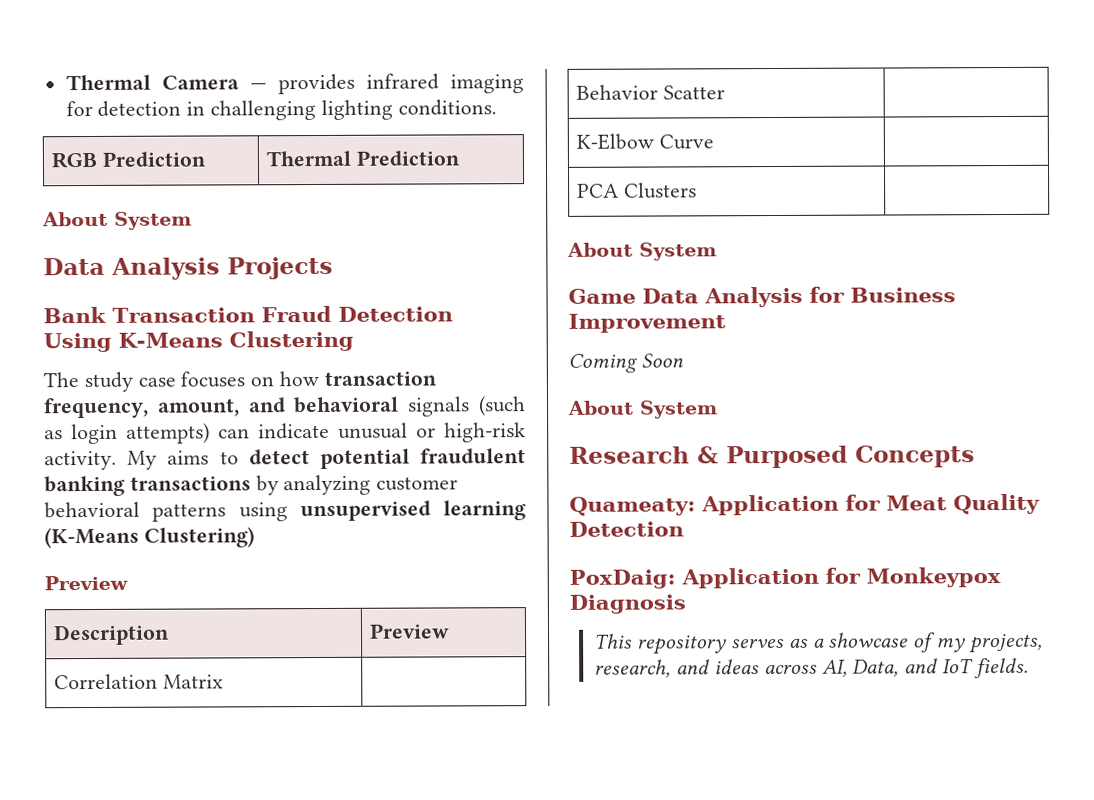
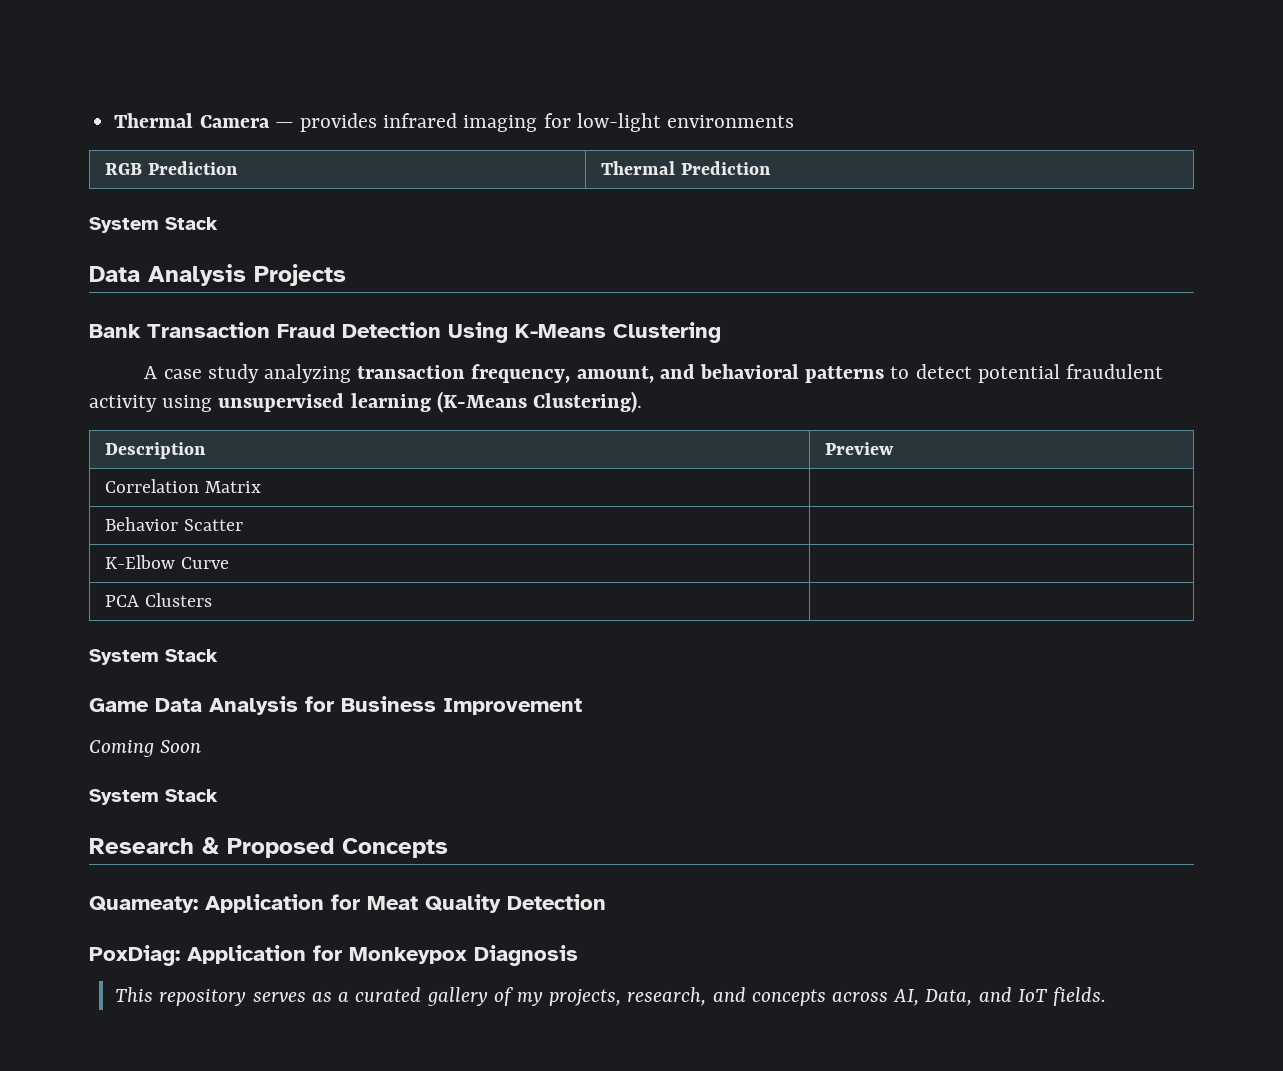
[97,99,497,121] detection in challenging lighting conditions. -> [576,113,794,132] low-light environments
[42,211,192,230] About System -> [89,217,218,233] System Stack
[43,370,320,393] The study case focuses on how -> [144,364,351,383] A case study analyzing
[407,395,526,417] [44,422,526,445] [44,448,526,471] [44,474,459,497] [44,501,227,522] signals (such as login attempts) can indicate unusual or high-risk activity. My aims to detect potential fraudulent banking transactions by analyzing customer behavioral patterns -> [805,364,1164,383] [89,395,157,412] patterns to detect potential fraudulent activity
[143,526,255,548] [44,575,128,591] Clustering) // Preview -> [533,391,643,413] Clustering).
[567,242,717,261] About System -> [89,649,218,665] System Stack
[568,400,718,419] About System -> [89,789,218,805] System Stack
[726,445,848,469] Purposed -> [227,838,334,858] Proposed
[569,569,676,589] PoxDaig: -> [89,945,180,966] PoxDiag:
[828,632,910,648] showcase -> [355,987,488,1006] curated gallery
[714,659,761,675] ideas -> [751,989,826,1006] concepts

